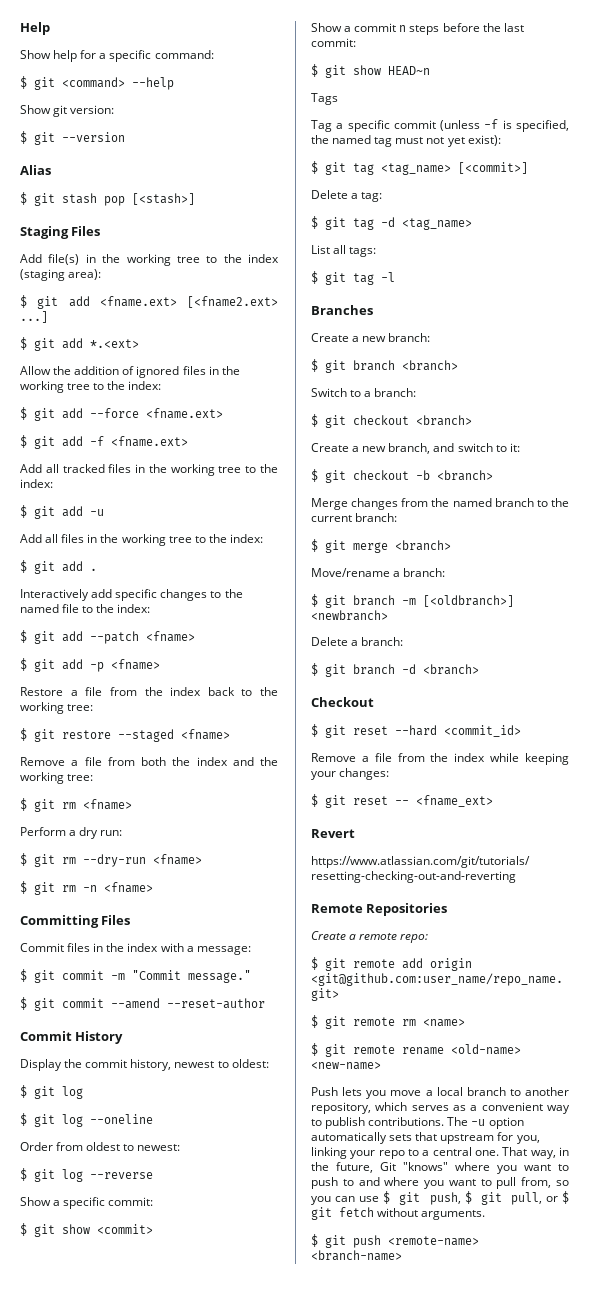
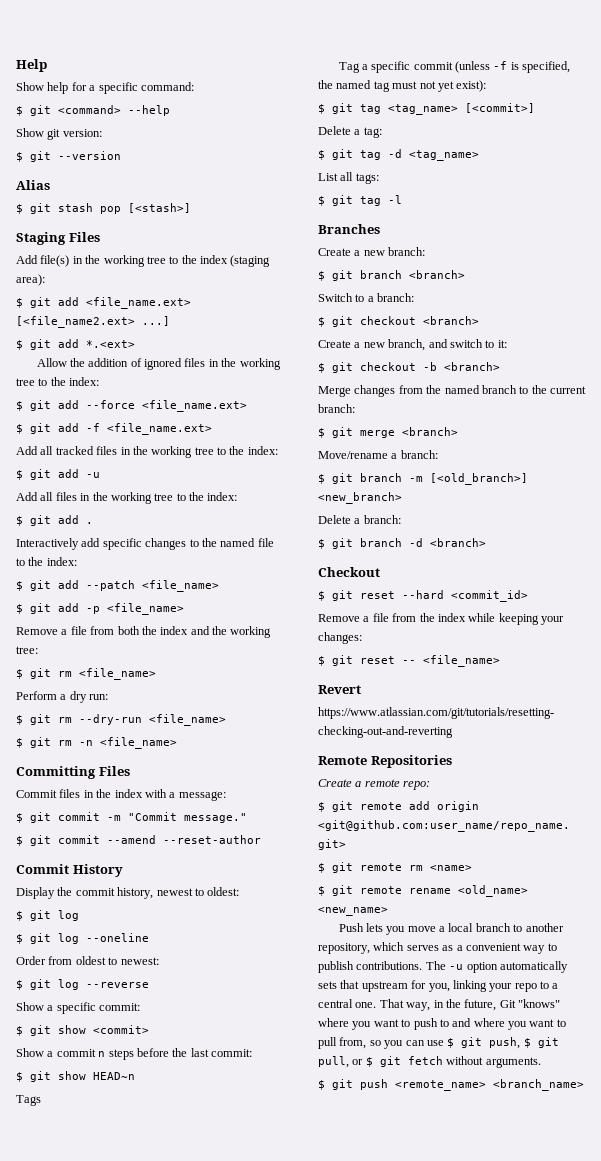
[99,296,278,308] <fname.ext> [<fname2.ext> -> [86,297,191,309] [16,316,135,328] <file_name.ext> [<file_name2.ext>
[146,408,223,419] <fname.ext> -> [142,400,247,412] <file_name.ext>
[111,436,188,447] <fname.ext> -> [107,423,212,435] <file_name.ext>
[146,631,195,642] <fname> -> [142,580,219,592] <file_name>
[111,659,160,670] [20,687,278,696] [20,702,94,714] [20,728,230,742] <fname> // Restore a file from the index back to the working tree: // $ git restore --staged <fname> -> [107,603,184,615] <file_name>
[83,799,132,810] <fname> -> [79,668,156,680] <file_name>
[153,854,202,865] <fname> -> [149,714,226,726] <file_name>
[104,882,153,893] <fname> -> [100,737,177,749] <file_name>
[423,595,514,607] [311,610,388,621] [<oldbranch>] <newbranch> -> [430,473,528,485] [318,492,402,504] [<old_branch>] <new_branch>
[416,795,493,807] <fname_ext> -> [423,655,500,667] <file_name>
[451,1044,521,1055] [311,1062,381,1070] <old-name> <new-name> -> [458,885,528,897] [318,907,388,916] <old_name> <new_name>
[388,1236,479,1246] [311,1250,402,1261] <remote-name> <branch-name> -> [395,1079,584,1091] <remote_name> <branch_name>

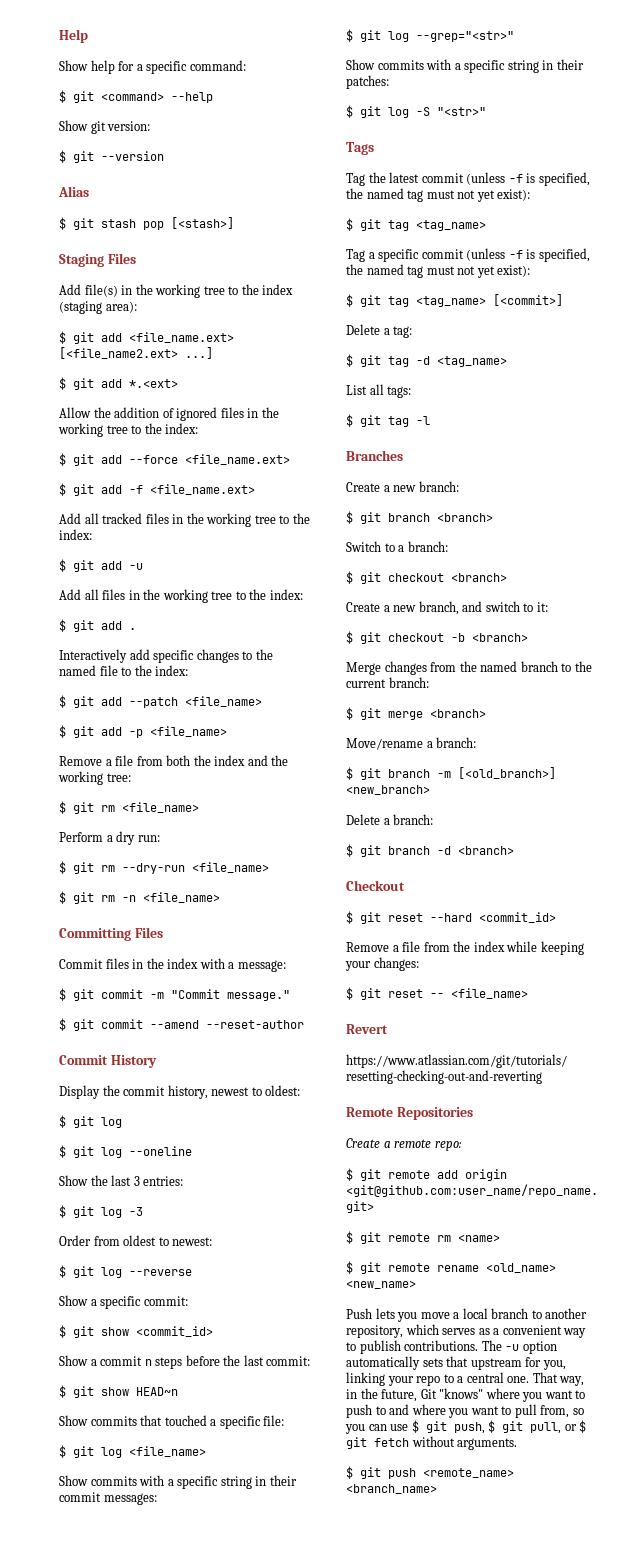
(149, 937) none -> [59,1175,184,1186] [59,1205,143,1218] // Show the last 3 entries: // $ git log -3
[93,1025,149,1034] <commit> -> [136,1326,213,1337] <commit_id>
[16,1095,41,1106] Tags -> [59,1415,285,1429] [59,1445,206,1458] [59,1475,297,1489] [59,1492,157,1505] [346,29,514,42] [346,59,584,73] [346,75,389,89] [346,105,486,118] [346,142,374,155] [346,172,590,186] [346,188,531,202] [346,218,486,231] Show commits that touched a specific file: // $ git log <file_name> // Show commits with a specific string in their commit messages: // $ git log --grep="<str>" // Show commits with a specific string in their patches: // $ git log -S "<str>" // Tags // Tag the latest commit (unless -f is specified, the named tag must not yet exist): // $ git tag <tag_name>

